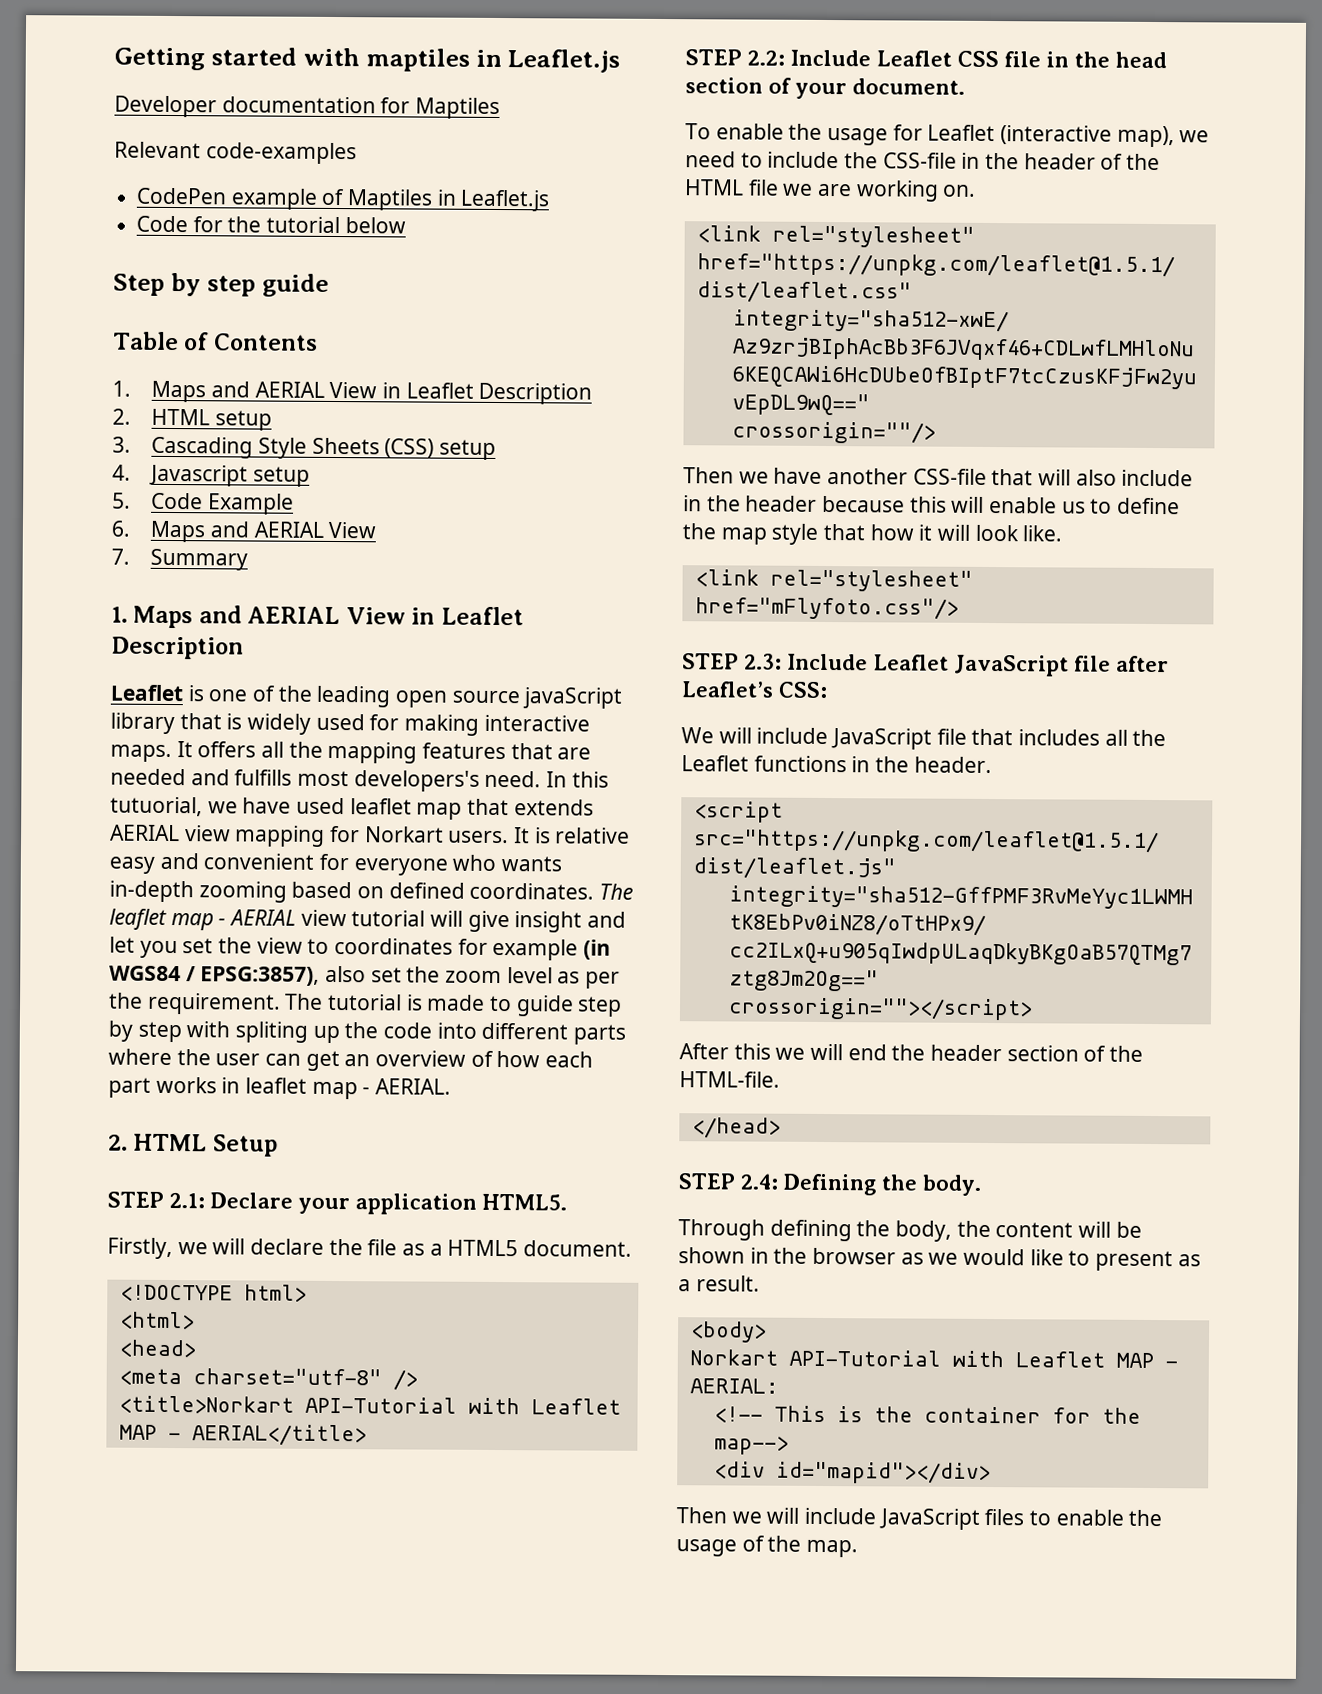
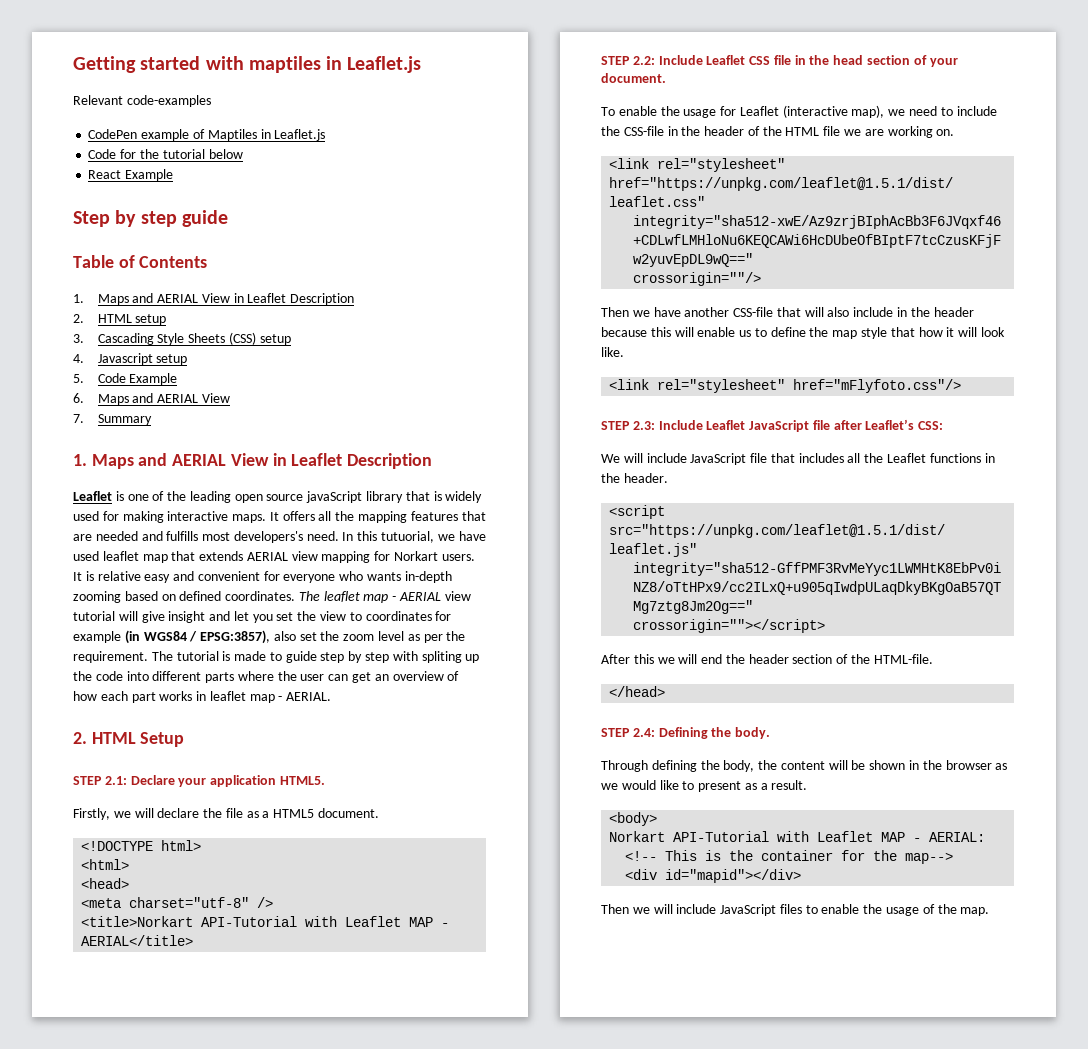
[114,95,501,120] // Developer documentation for Maptiles -> (422, 64) none
(406, 225) none -> [88,169,174,181] // React Example

